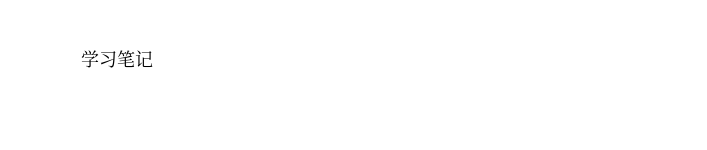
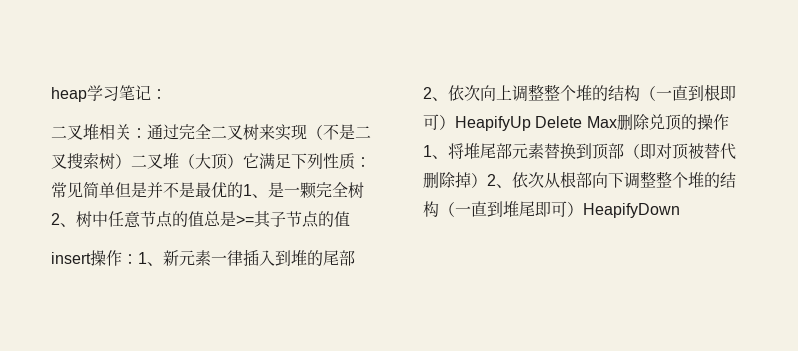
(81, 59) none -> [51,87,87,102] heap
(153, 59) none -> [151,89,167,99] [51,124,371,141] [51,152,371,170] [51,182,364,199] [51,211,350,228] [51,249,355,266] [423,84,736,102] [423,114,729,131] [423,143,736,160] [423,171,736,189] [423,201,680,218] ： // 二叉堆相关：通过完全二叉树来实现（不是二叉搜索树）二叉堆（大顶）它满足下列性质：常见简单但是并不是最优的1、是一颗完全树2、树中任意节点的值总是>=其子节点的值 // insert操作：1、新元素一律插入到堆的尾部2、依次向上调整整个堆的结构（一直到根即可）HeapifyUp Delete Max删除兑顶的操作1、将堆尾部元素替换到顶部（即对顶被替代删除掉）2、依次从根部向下调整整个堆的结构（一直到堆尾即可）HeapifyDown

